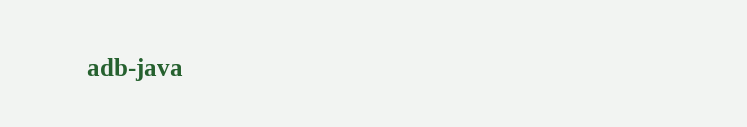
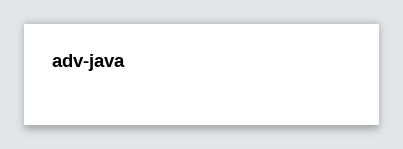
[87,58,183,81] adb-java -> [52,54,125,71] adv-java

